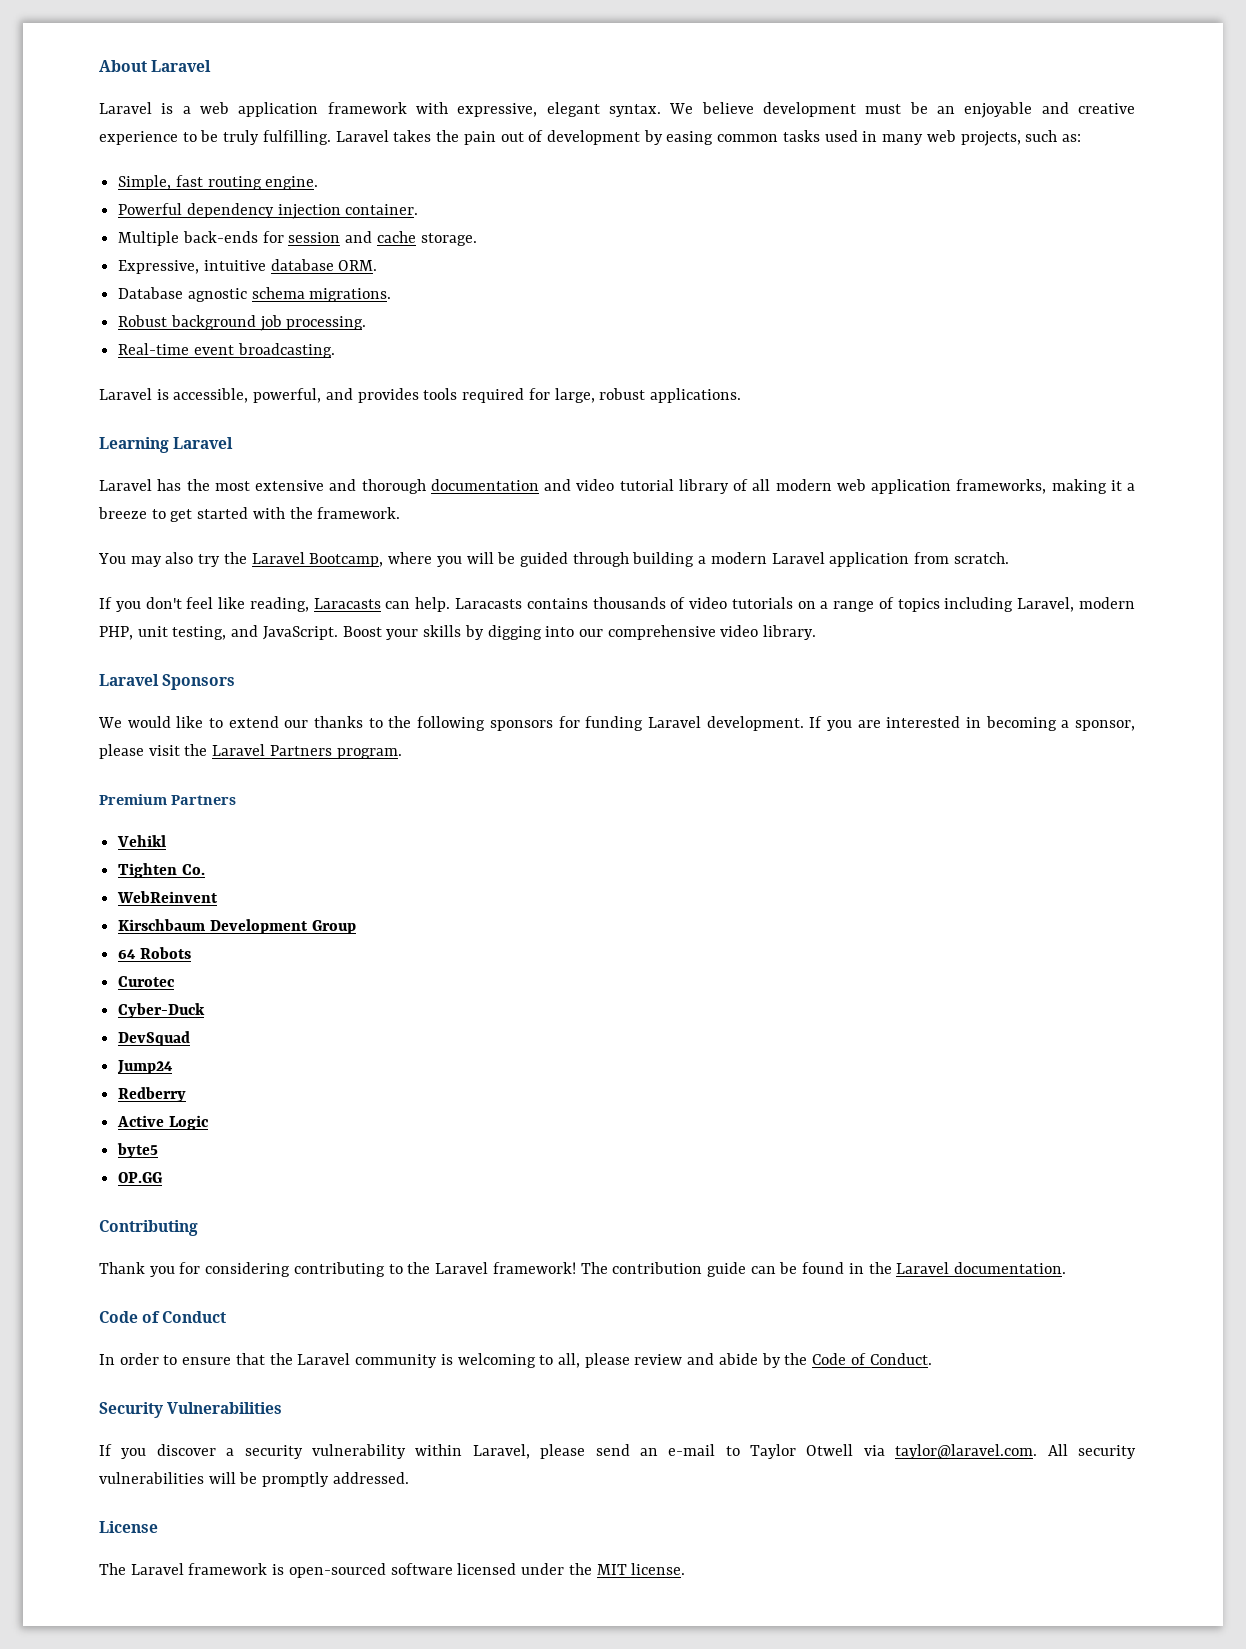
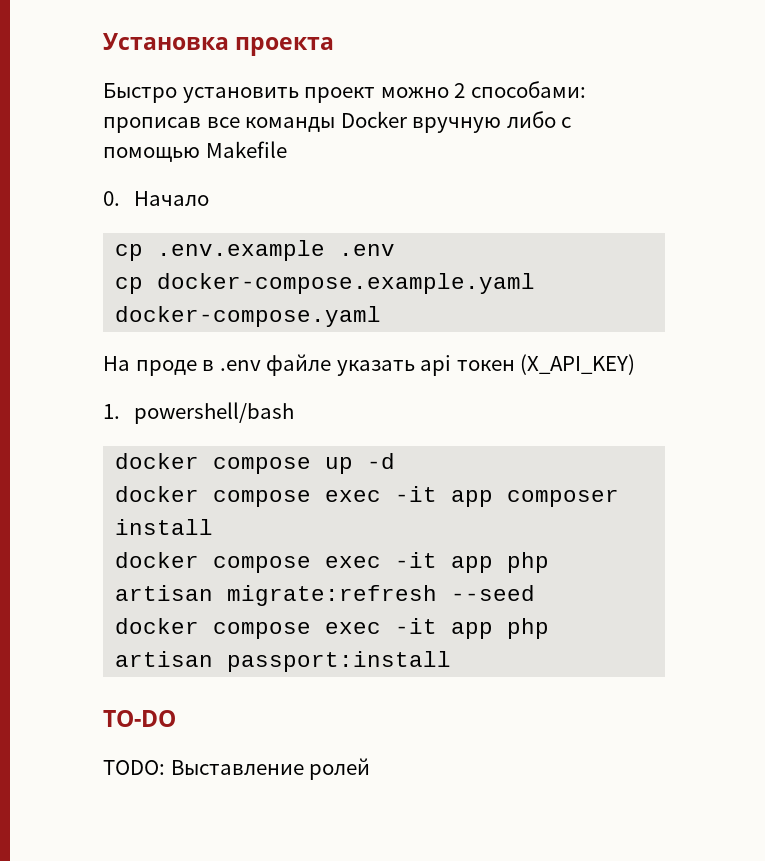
[99,60,212,72] [99,102,1136,118] [99,130,1081,146] [118,175,319,190] [118,203,419,219] [118,231,477,246] [118,259,378,274] [118,287,392,302] [118,315,367,331] [118,343,335,358] [99,388,741,403] [99,437,234,453] [99,479,1135,494] [98,507,401,522] [98,552,1009,567] [99,597,1135,612] [99,625,817,640] [99,674,236,690] [98,716,1135,731] [99,744,402,759] [99,794,236,805] [117,835,167,847] [118,863,205,878] [117,891,219,903] [118,919,356,934] [118,947,191,959] [118,976,175,987] [118,1003,206,1018] [118,1031,191,1046] [117,1060,174,1074] [118,1087,187,1102] [117,1115,208,1130] [117,1143,159,1158] [118,1172,164,1183] [99,1220,198,1236] [99,1262,1067,1277] [99,1311,227,1323] [99,1353,932,1368] [99,1402,283,1418] [99,1444,1137,1459] [99,1472,409,1487] [99,1521,158,1533] [99,1563,686,1578] About Laravel // Laravel is a web application framework with expressive, elegant syntax. We believe development must be an enjoyable and creative experience to be truly fulfilling. Laravel takes the pain out of development by easing common tasks used in many web projects, such as: // Simple, fast routing engine. // Powerful dependency injection container. // Multiple back-ends for session and cache storage. // Expressive, intuitive database ORM. // Database agnostic schema migrations. // Robust background job processing. // Real-time event broadcasting. // Laravel is accessible, powerful, and provides tools required for large, robust applications. // Learning Laravel // Laravel has the most extensive and thorough documentation and video tutorial library of all modern web application frameworks, making it a breeze to get started with the framework. // You may also try the Laravel Bootcamp, where you will be guided through building a modern Laravel application from scratch. // If you don't feel like reading, Laracasts can help. Laracasts contains thousands of video tutorials on a range of topics including Laravel, modern PHP, unit testing, and JavaScript. Boost your skills by digging into our comprehensive video library. // Laravel Sponsors // We would like to extend our thanks to the following sponsors for funding Laravel development. If you are interested in becoming a sponsor, please visit the Laravel Partners program. // Premium Partners // Vehikl // Tighten Co. // WebReinvent // Kirschbaum Development Group // 64 Robots // Curotec // Cyber-Duck // DevSquad // Jump24 // Redberry // Active Logic // byte5 // OP.GG // Contributing // Thank you for considering contributing to the Laravel framework! The contribution guide can be found in the Laravel documentation. // Code of Conduct // In order to ensure that the Laravel community is welcoming to all, please review and abide by the Code of Conduct. // Security Vulnerabilities // If you discover a security vulnerability within Laravel, please send an e-mail to Taylor Otwell via taylor@laravel.com. All security vulnerabilities will be promptly addressed. // License // The Laravel framework is open-sourced software licensed under the MIT license. -> [103,33,335,56] [103,81,586,103] [103,111,572,133] [103,141,287,162] [103,191,209,206] [115,240,396,261] [115,273,536,294] [115,306,382,327] [103,354,636,376] [103,402,294,424] [115,453,396,474] [115,486,620,507] [115,519,214,535] [115,552,550,573] [115,585,536,606] [115,618,550,639] [115,651,452,672] [103,710,176,727] [103,758,371,780] Установка проекта // Быстро установить проект можно 2 способами: прописав все команды Docker вручную либо с помощью Makefile // 0. Начало // cp .env.example .env // cp docker-compose.example.yaml docker-compose.yaml // На проде в .env файле указать api токен (X_API_KEY) // 1. powershell/bash // docker compose up -d // docker compose exec -it app composer install // docker compose exec -it app php artisan migrate:refresh --seed // docker compose exec -it app php artisan passport:install // TO-DO // TODO: Выставление ролей

